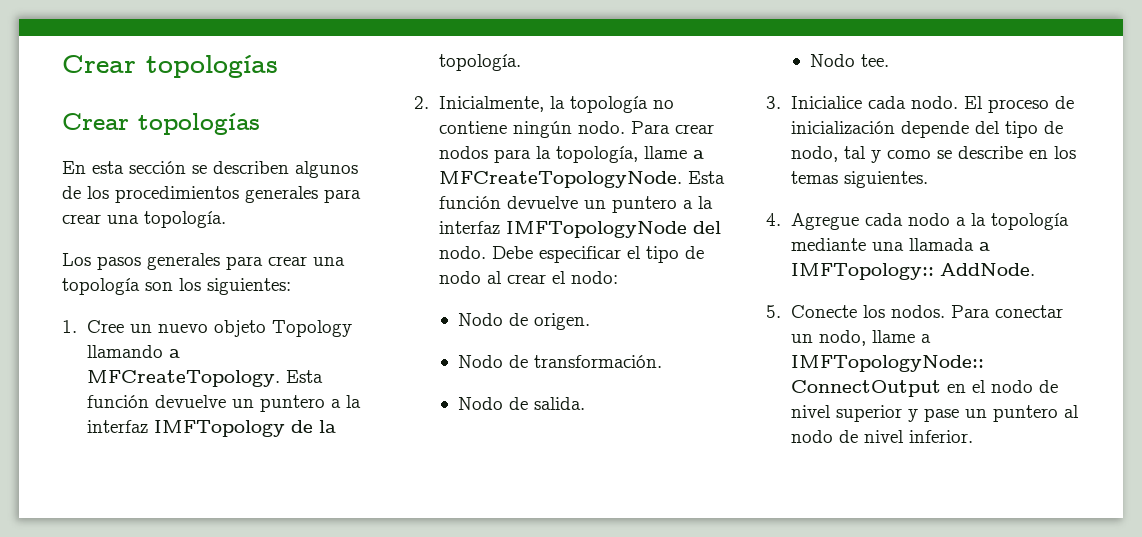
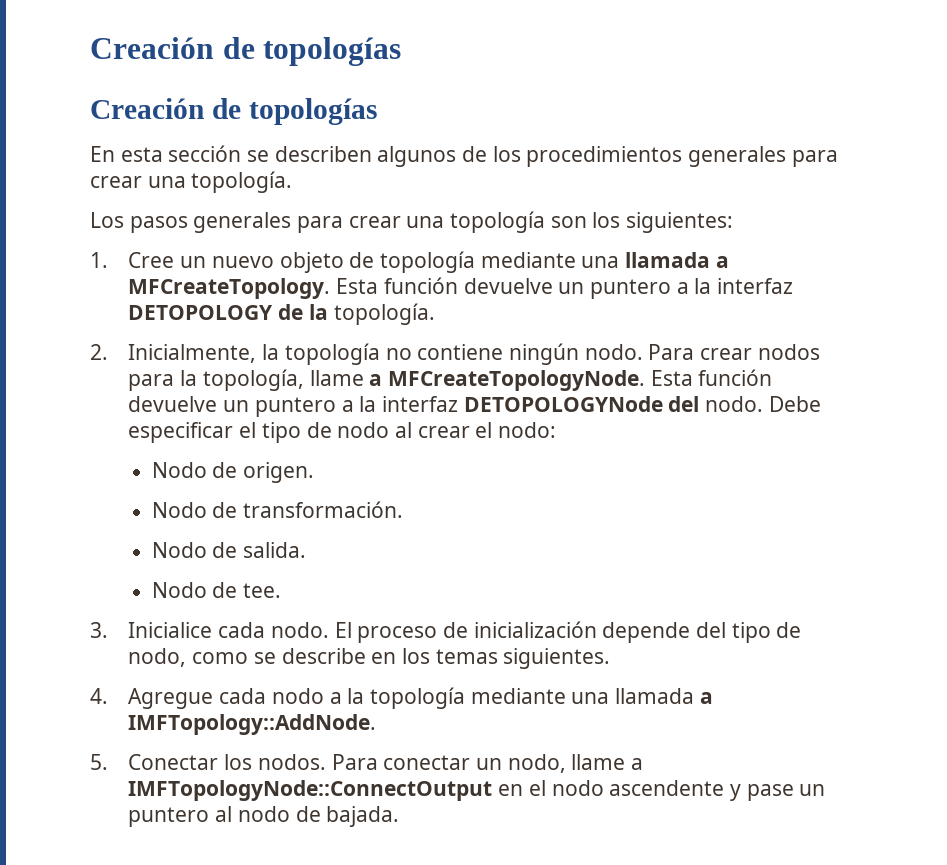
[62,55,278,78] [62,113,129,130] Crear topologías // Crear -> [90,37,402,66] [90,98,241,119] Creación de topologías // Creación de
[271,320,352,337] [86,345,163,358] Topology llamando -> [349,251,710,273] de topología mediante una llamada
[153,420,285,437] IMFTopology -> [128,305,274,320] DETOPOLOGY
[505,221,687,238] IMFTopologyNode -> [463,396,663,412] DETOPOLOGYNode
(855, 60) none -> [212,582,238,598] de
[843,146,881,163] tal y -> (187, 657) none
[790,263,1035,280] IMFTopology:: AddNode. -> [128,714,377,735] IMFTopology::AddNode.
[790,305,857,318] Conecte -> [128,754,219,770] Conectar
[790,355,984,372] [790,380,941,397] IMFTopologyNode:: ConnectOutput -> [128,780,493,801] IMFTopologyNode::ConnectOutput
[1038,380,1058,393] [790,405,902,422] de nivel superior -> [609,780,725,796] ascendente
[863,430,973,443] nivel inferior. -> [326,806,400,827] bajada.

